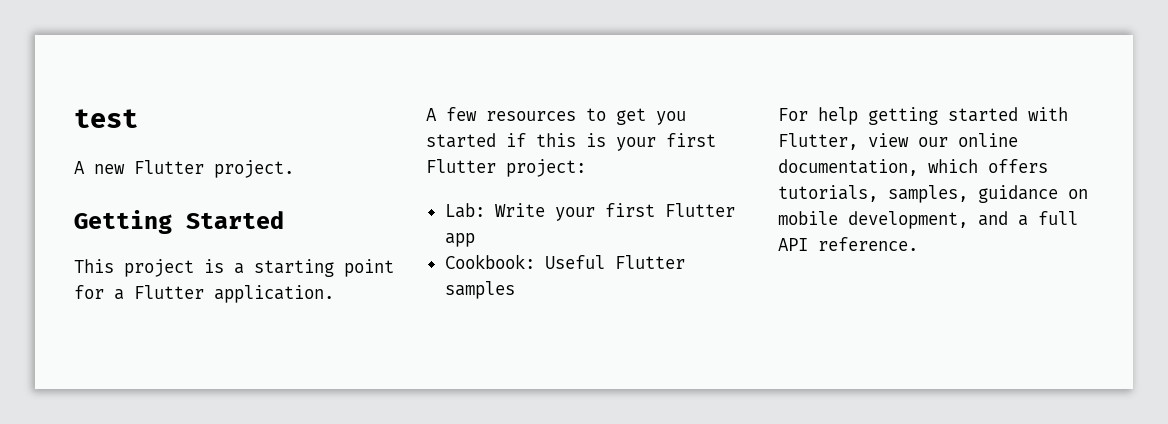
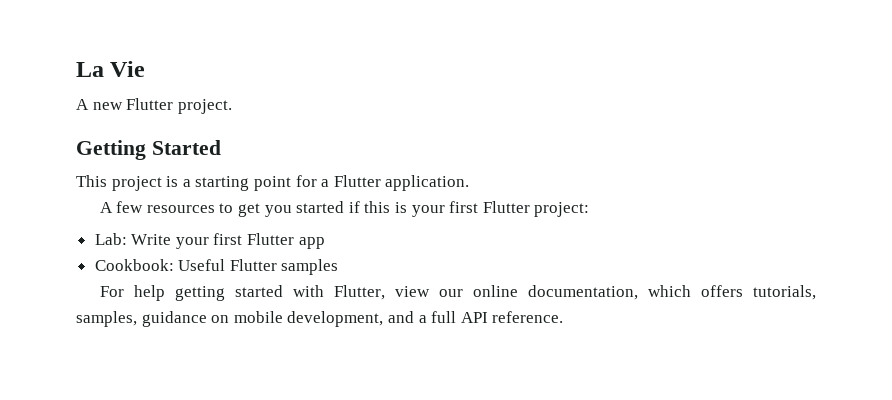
[74,109,138,128] test -> [76,61,146,77] La Vie

